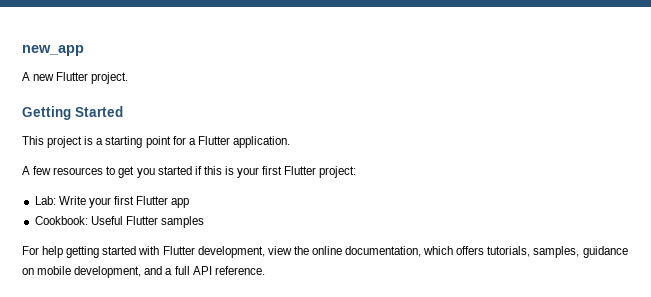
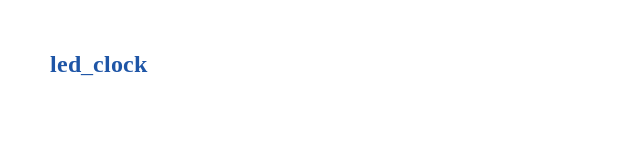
[22,45,84,56] [22,72,129,84] [22,106,123,120] [22,136,290,148] [22,166,357,178] [34,196,190,208] [34,216,204,228] [22,246,628,258] [22,266,265,278] new_app // A new Flutter project. // Getting Started // This project is a starting point for a Flutter application. // A few resources to get you started if this is your first Flutter project: // Lab: Write your first Flutter app // Cookbook: Useful Flutter samples // For help getting started with Flutter development, view the online documentation, which offers tutorials, samples, guidance on mobile development, and a full API reference. -> [50,56,148,76] led_clock

